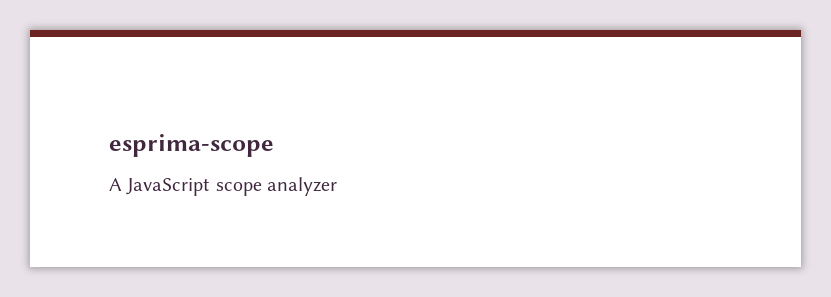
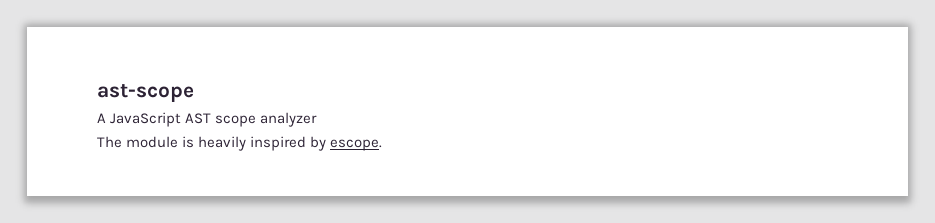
[109,134,274,157] esprima-scope -> [97,84,194,102] ast-scope
(211, 187) none -> [185,113,212,124] AST
(338, 186) none -> [97,136,383,151] // The module is heavily inspired by escope.

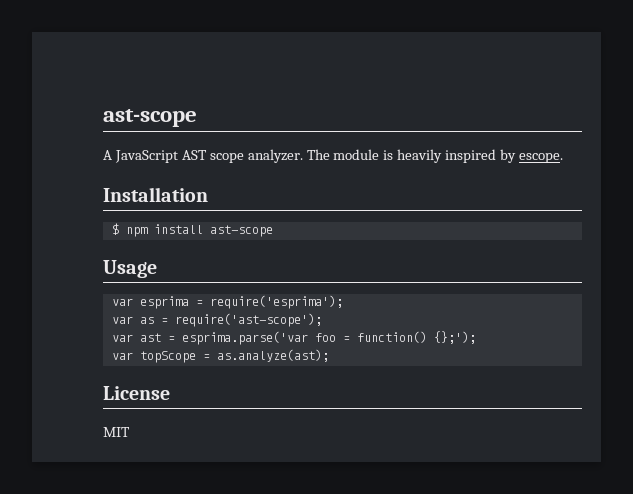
[260,112,318,127] analyzer // -> [247,149,303,163] analyzer.
(383, 145) none -> [103,187,208,202] [111,223,273,237] [103,260,157,278] [111,295,343,309] [111,313,322,327] [111,331,476,345] [111,349,329,363] [103,386,170,400] [103,427,130,437] // Installation // $ npm install ast-scope // Usage // var esprima = require('esprima'); // var as = require('ast-scope'); // var ast = esprima.parse('var foo = function() {};'); // var topScope = as.analyze(ast); // License // MIT

